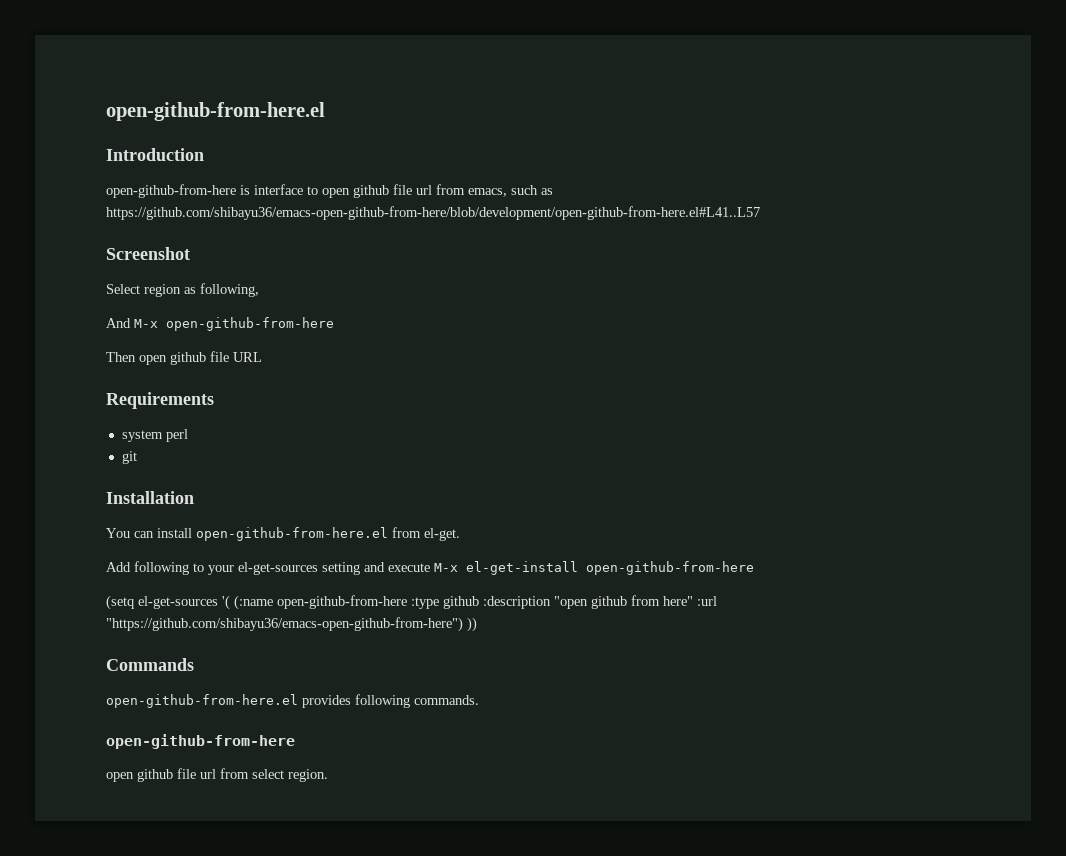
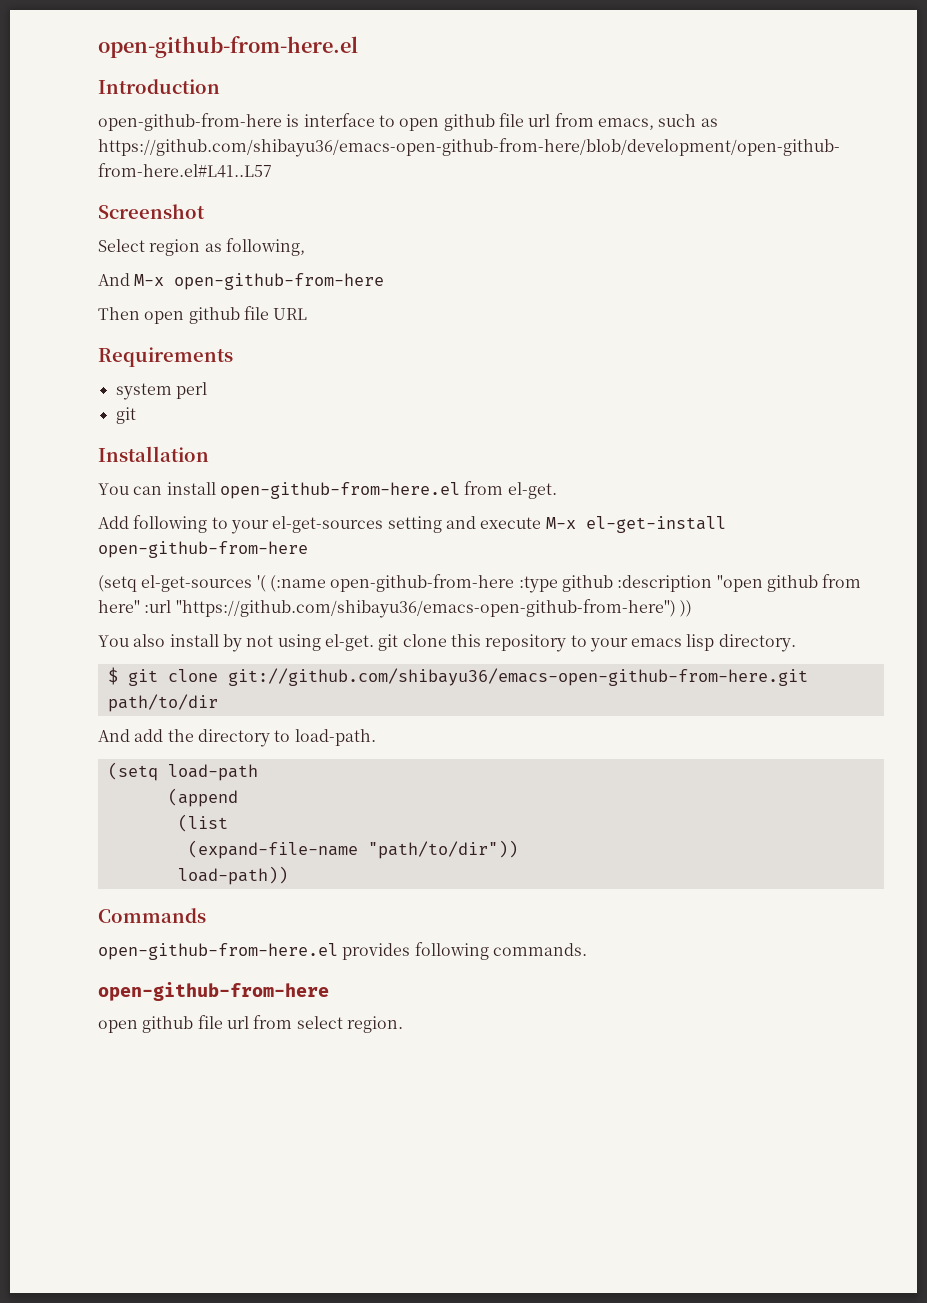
(477, 624) none -> [98,634,796,652] [107,667,808,686] [107,694,218,712] [98,729,376,747] [107,762,258,781] [167,788,238,807] [177,814,228,832] [187,840,518,859] [177,866,288,885] // You also install by not using el-get. git clone this repository to your emacs lisp directory. // $ git clone git://github.com/shibayu36/emacs-open-github-from-here.git path/to/dir // And add the directory to load-path. // (setq load-path // (append // (list // (expand-file-name "path/to/dir")) // load-path))

